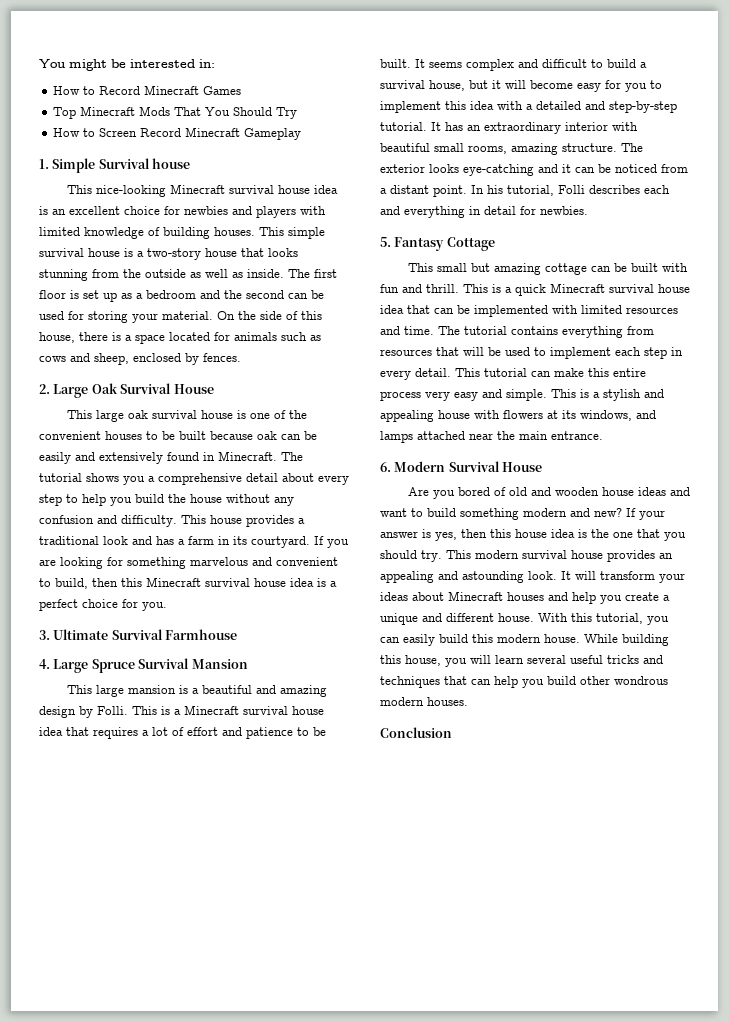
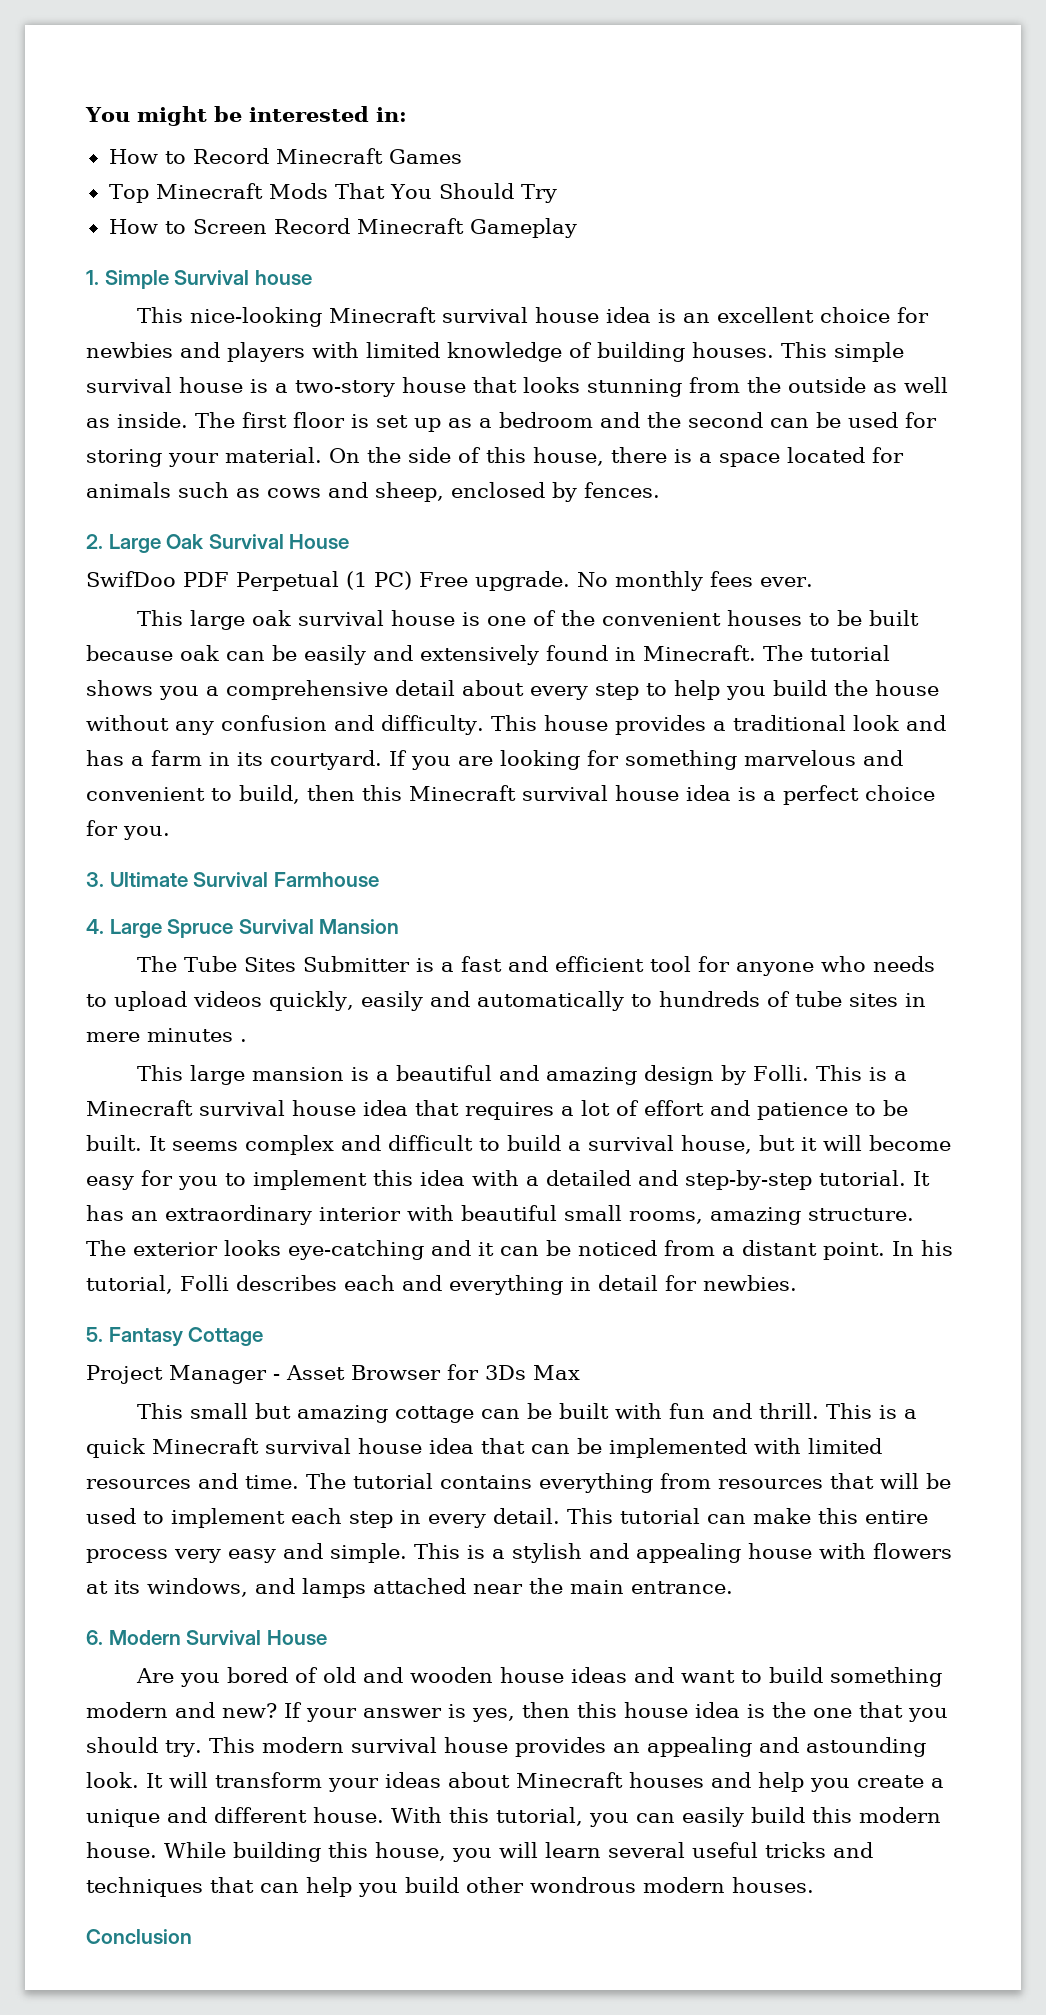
(214, 389) none -> [86,571,813,591] // SwifDoo PDF Perpetual (1 PC) Free upgrade. No monthly fees ever.
(248, 664) none -> [136,956,935,976] [86,991,926,1011] [86,1028,247,1042] // The Tube Sites Submitter is a fast and efficient tool for anyone who needs to upload videos quickly, easily and automatically to hundreds of tube sites in mere minutes .
(495, 244) none -> [86,1364,580,1384] // Project Manager - Asset Browser for 3Ds Max

